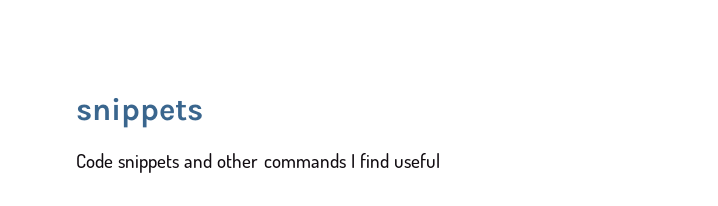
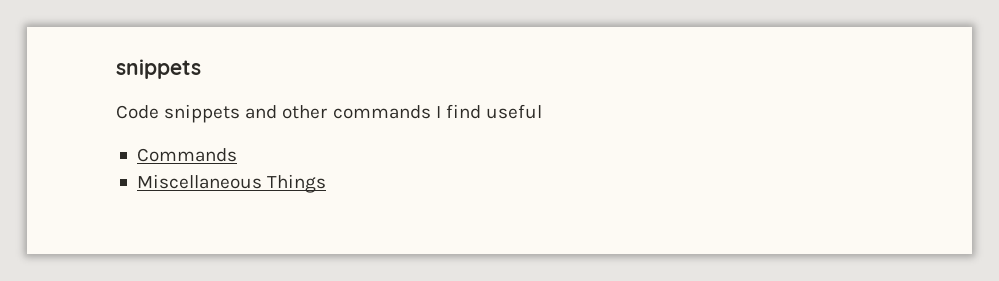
(440, 160) none -> [136,148,237,162] [136,174,327,193] // Commands // Miscellaneous Things

